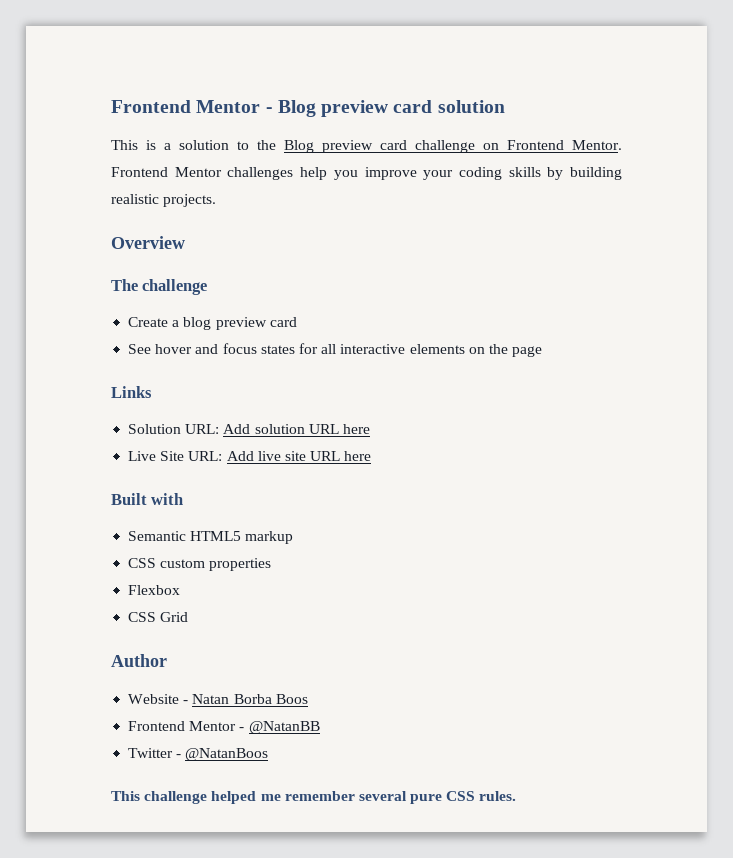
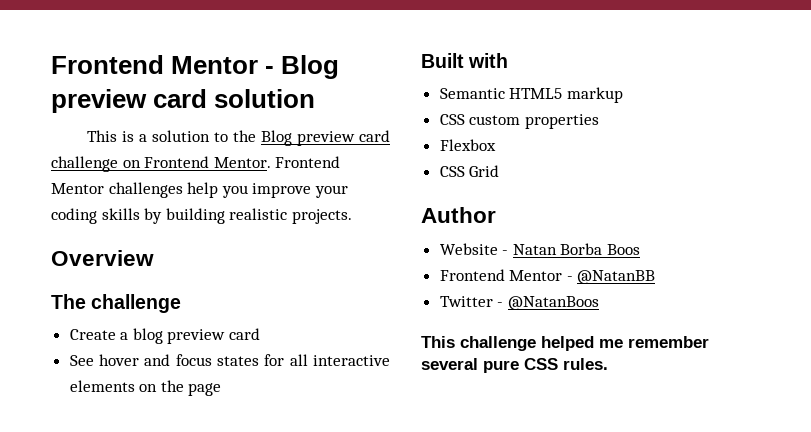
[111,386,152,398] [128,424,370,434] [128,451,372,461] // Links // Solution URL: Add solution URL here // Live Site URL: Add live site URL here -> (222, 389) none

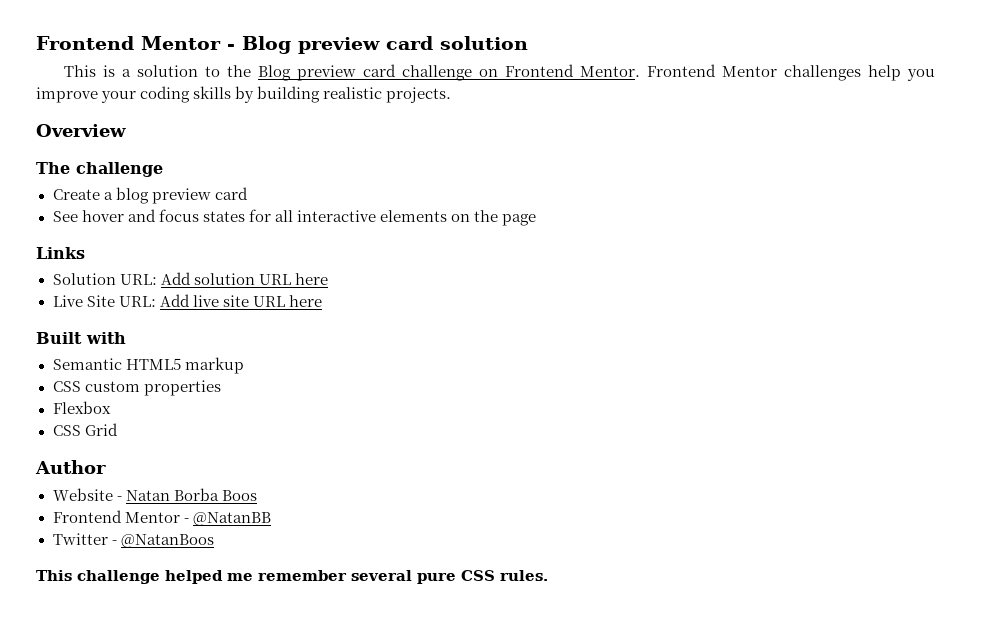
(222, 389) none -> [36,247,85,259] [52,272,328,285] [52,294,322,307] // Links // Solution URL: Add solution URL here // Live Site URL: Add live site URL here

